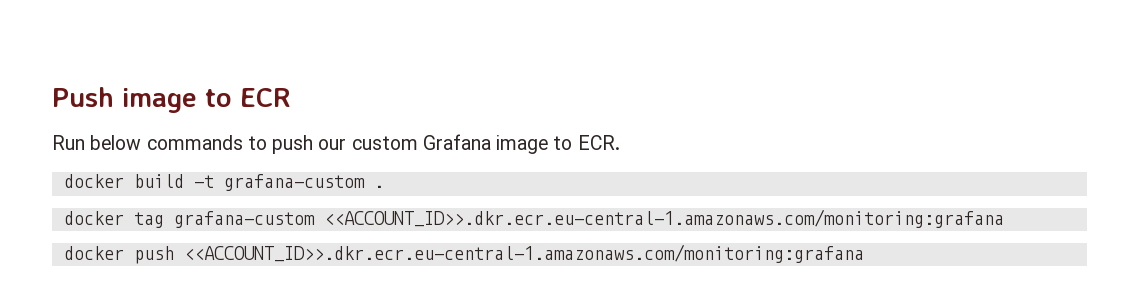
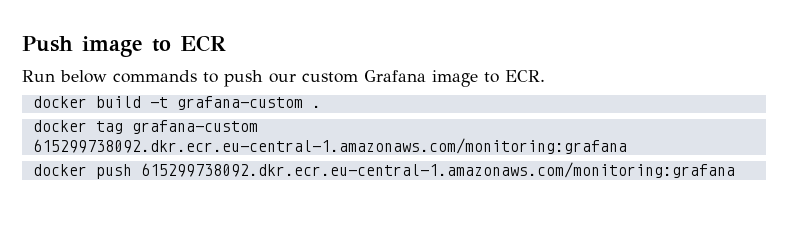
[323,209,1004,228] <<ACCOUNT_ID>>.dkr.ecr.eu-central-1.amazonaws.com/monitoring:grafana -> [32,138,627,154] 615299738092.dkr.ecr.eu-central-1.amazonaws.com/monitoring:grafana
[183,244,864,263] <<ACCOUNT_ID>>.dkr.ecr.eu-central-1.amazonaws.com/monitoring:grafana -> [140,162,735,178] 615299738092.dkr.ecr.eu-central-1.amazonaws.com/monitoring:grafana

